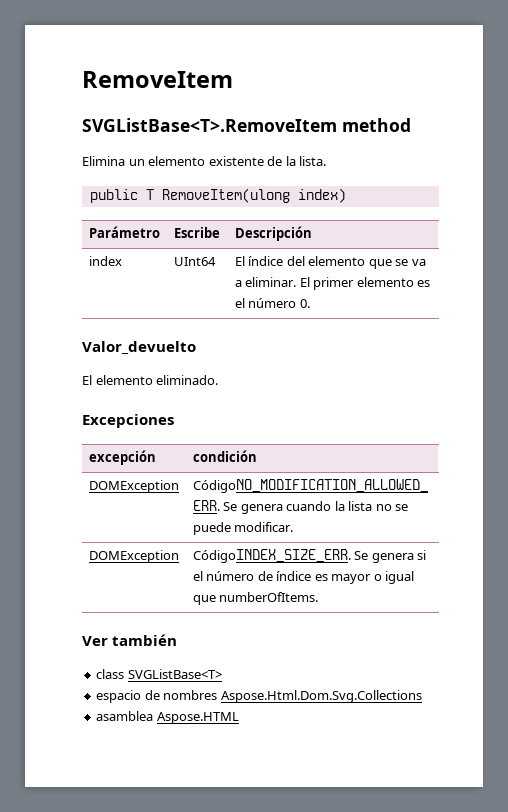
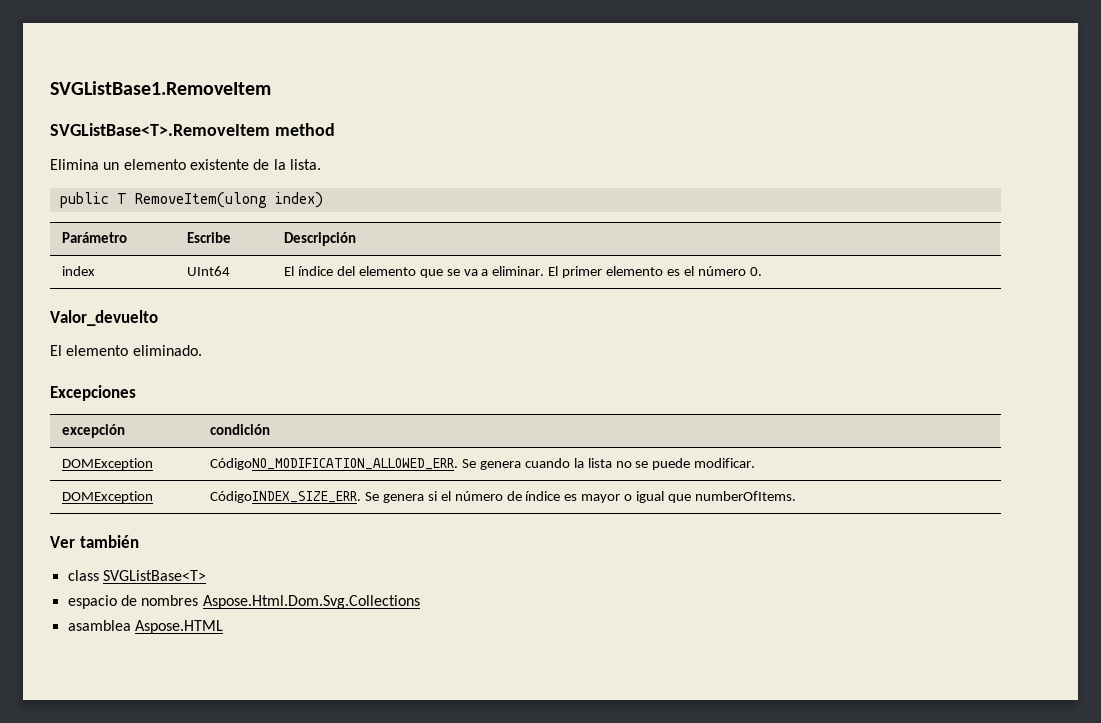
[82,71,233,88] RemoveItem -> [50,81,271,95] SVGListBase1.RemoveItem

